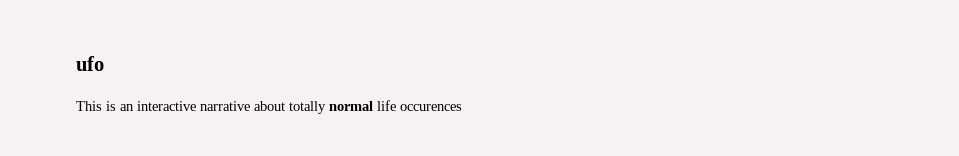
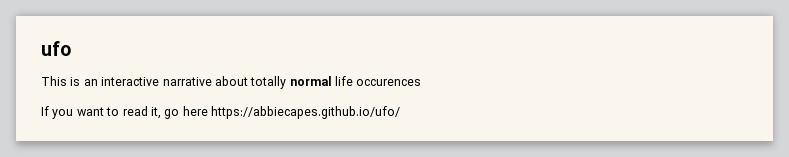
(462, 107) none -> [41,106,400,119] // If you want to read it, go here https://abbiecapes.github.io/ufo/

